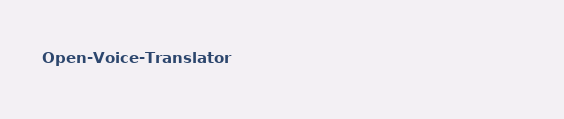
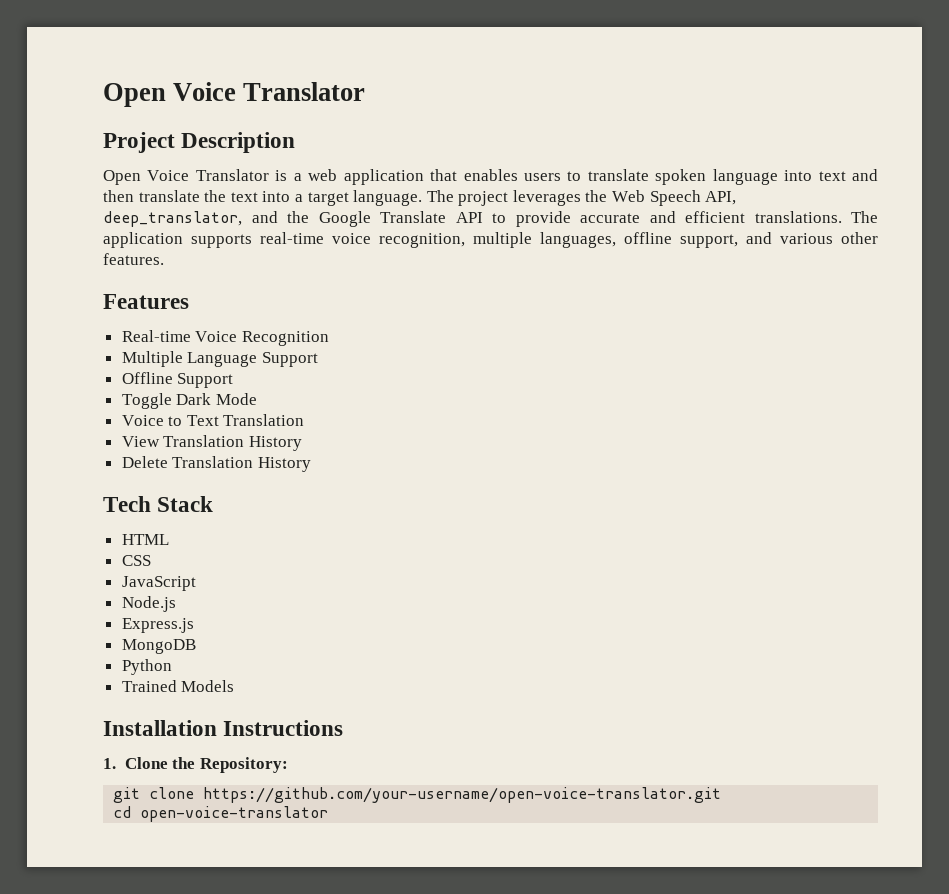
[42,52,232,66] Open-Voice-Translator -> [103,82,366,107] [103,132,296,153] [103,169,878,185] [103,190,737,206] [103,211,878,227] [103,232,878,248] [103,253,164,265] [103,294,189,309] [121,330,329,346] [121,351,318,367] [121,372,234,388] [121,393,257,409] [121,414,305,426] [121,435,302,451] [121,456,311,472] [103,496,214,512] [121,534,169,545] [121,555,151,566] [121,576,196,591] [121,596,176,612] [121,618,194,633] [121,639,196,654] [121,659,172,675] [121,680,235,692] [103,720,344,736] [103,757,288,773] [113,787,722,803] [113,806,329,822] Open Voice Translator // Project Description // Open Voice Translator is a web application that enables users to translate spoken language into text and then translate the text into a target language. The project leverages the Web Speech API, deep_translator, and the Google Translate API to provide accurate and efficient translations. The application supports real-time voice recognition, multiple languages, offline support, and various other features. // Features // Real-time Voice Recognition // Multiple Language Support // Offline Support // Toggle Dark Mode // Voice to Text Translation // View Translation History // Delete Translation History // Tech Stack // HTML // CSS // JavaScript // Node.js // Express.js // MongoDB // Python // Trained Models // Installation Instructions // 1. Clone the Repository: // git clone https://github.com/your-username/open-voice-translator.git // cd open-voice-translator

